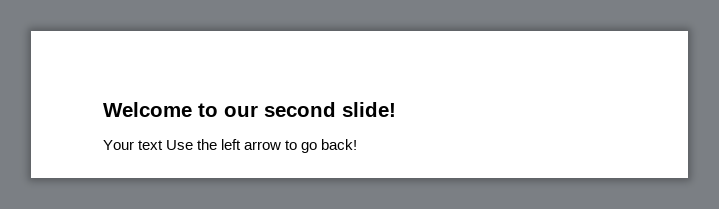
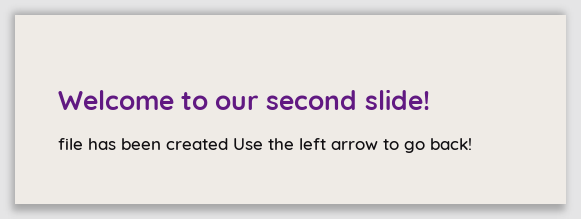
[103,140,164,150] Your text -> [58,138,228,150] file has been created

